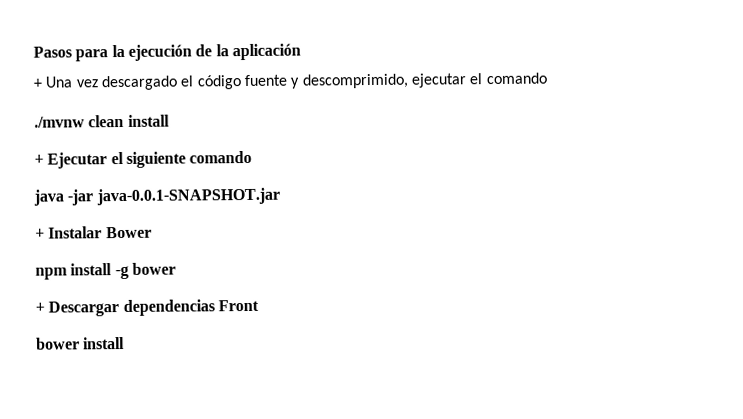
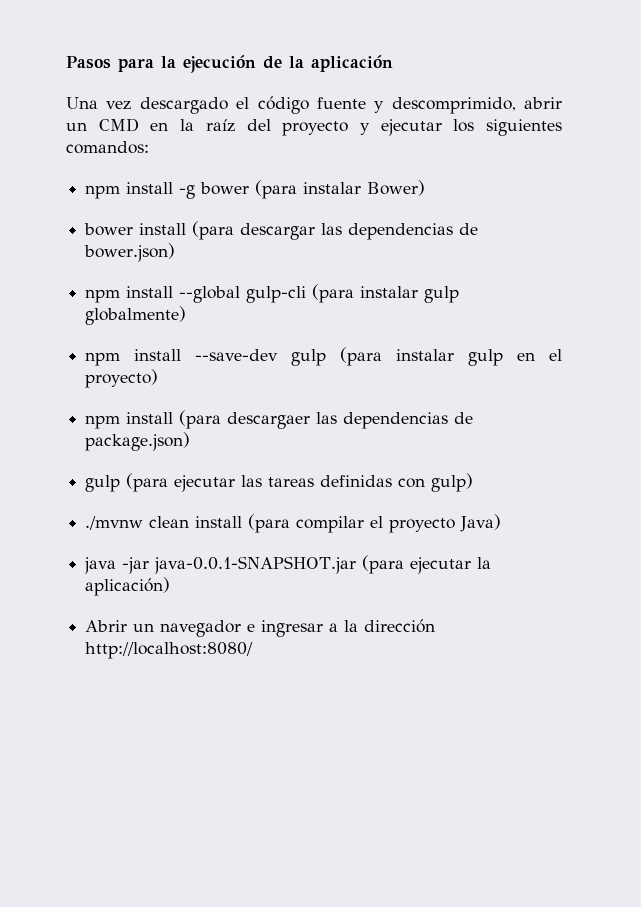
[33,78,43,88] + -> (393, 63) none
[410,72,547,88] [34,114,170,128] [34,150,253,169] [33,187,280,206] [35,226,152,239] [35,262,176,280] [35,299,259,317] [36,336,126,350] ejecutar el comando // ./mvnw clean install // + Ejecutar el siguiente comando // java -jar java-0.0.1-SNAPSHOT.jar // + Instalar Bower // npm install -g bower // + Descargar dependencias Front // bower install -> [524,97,562,109] [66,118,562,136] [66,141,149,154] [85,180,426,199] [84,221,479,240] [84,243,176,262] [85,284,460,303] [85,306,187,325] [85,347,562,366] [85,369,159,388] [85,410,474,429] [85,432,191,451] [85,473,474,492] [85,514,502,533] [84,555,492,574] [85,577,171,596] [85,619,436,637] [85,642,254,659] abrir un CMD en la raíz del proyecto y ejecutar los siguientes comandos: // npm install -g bower (para instalar Bower) // bower install (para descargar las dependencias de bower.json) // npm install --global gulp-cli (para instalar gulp globalmente) // npm install --save-dev gulp (para instalar gulp en el proyecto) // npm install (para descargaer las dependencias de package.json) // gulp (para ejecutar las tareas definidas con gulp) // ./mvnw clean install (para compilar el proyecto Java) // java -jar java-0.0.1-SNAPSHOT.jar (para ejecutar la aplicación) // Abrir un navegador e ingresar a la dirección http://localhost:8080/

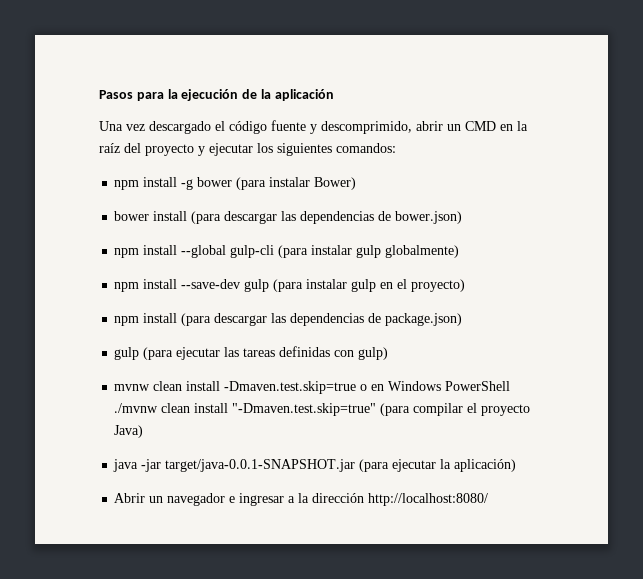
[227,412,311,429] descargaer -> [214,313,268,326] descargar
(474, 482) none -> [114,381,511,394] mvnw clean install -Dmaven.test.skip=true o en Windows PowerShell
(243, 522) none -> [232,403,377,416] "-Dmaven.test.skip=true"
[154,556,357,574] java-0.0.1-SNAPSHOT.jar -> [165,459,356,472] target/java-0.0.1-SNAPSHOT.jar

